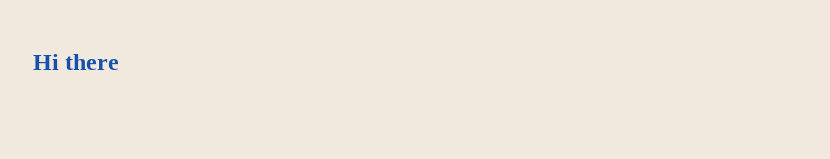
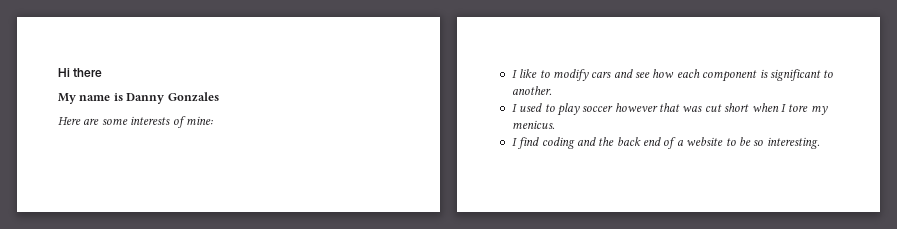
(120, 62) none -> [58,92,219,104] [58,116,213,128] [511,69,834,82] [511,86,552,95] [511,103,828,116] [511,120,555,129] [511,137,820,149] // My name is Danny Gonzales // Here are some interests of mine: // I like to modify cars and see how each component is significant to another. // I used to play soccer however that was cut short when I tore my menicus. // I find coding and the back end of a website to be so interesting.

